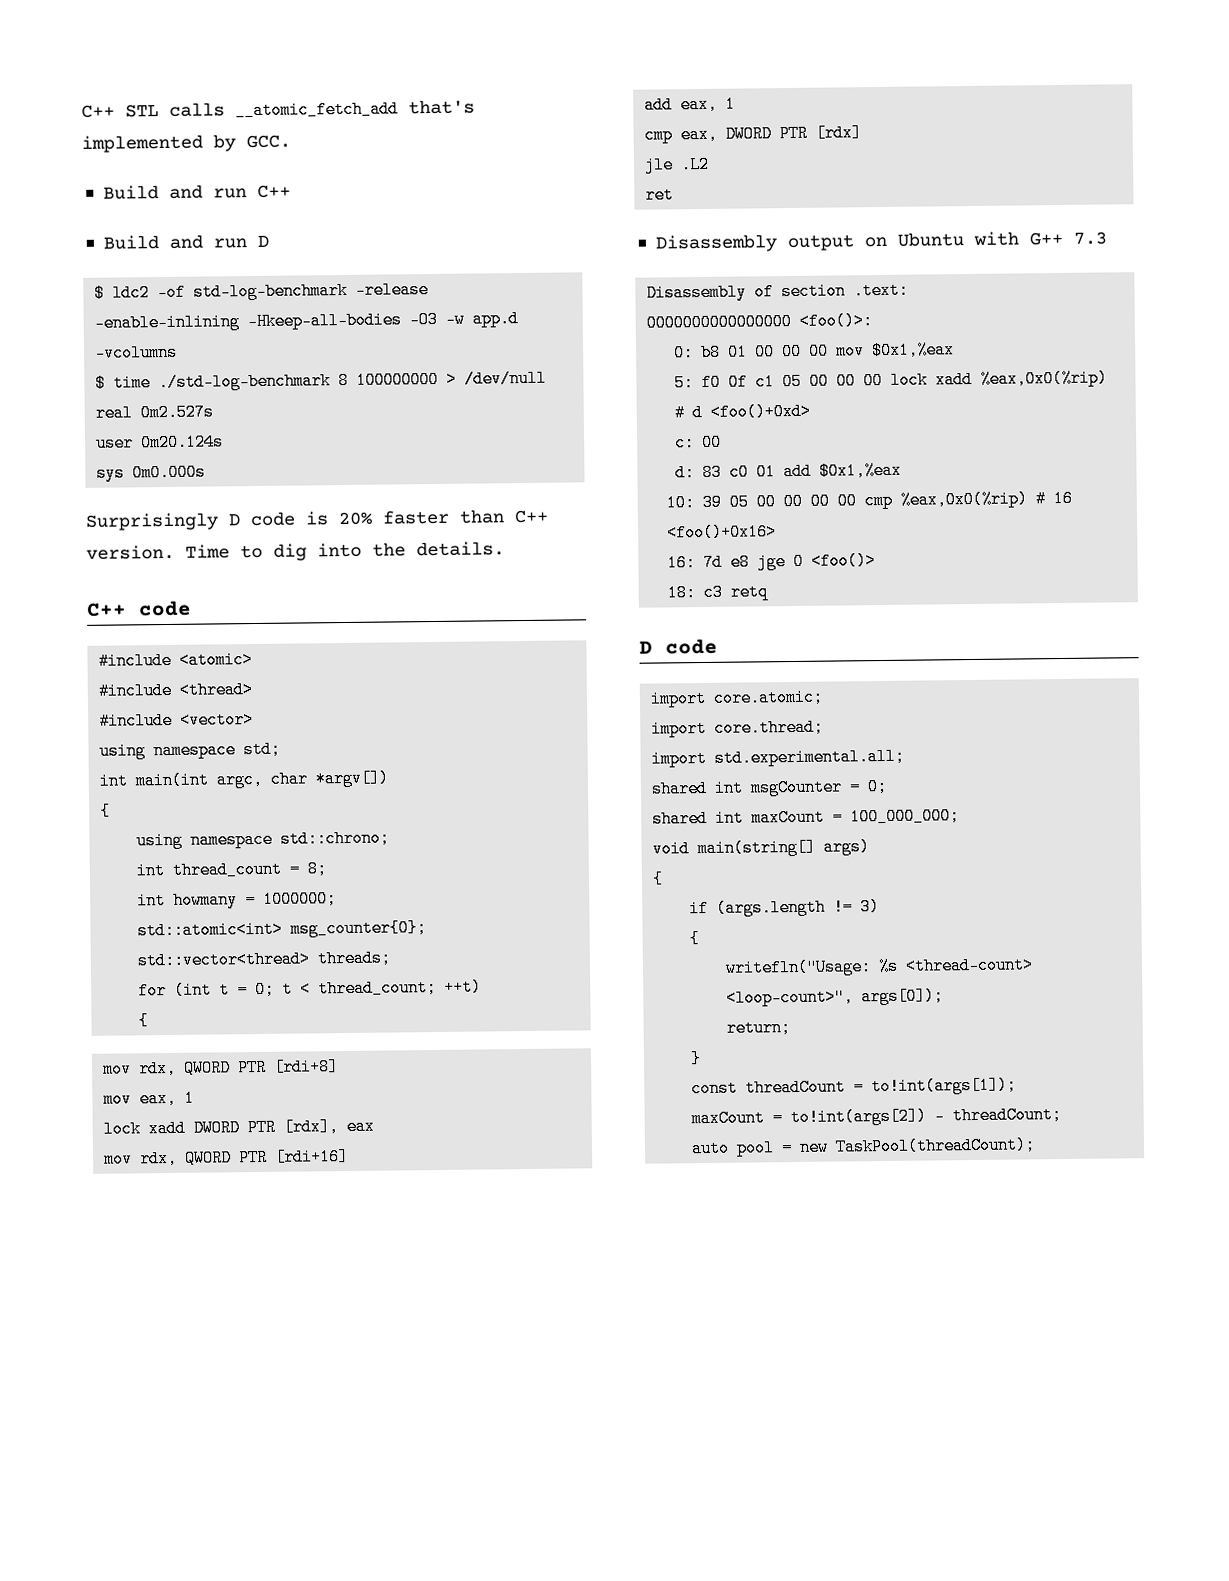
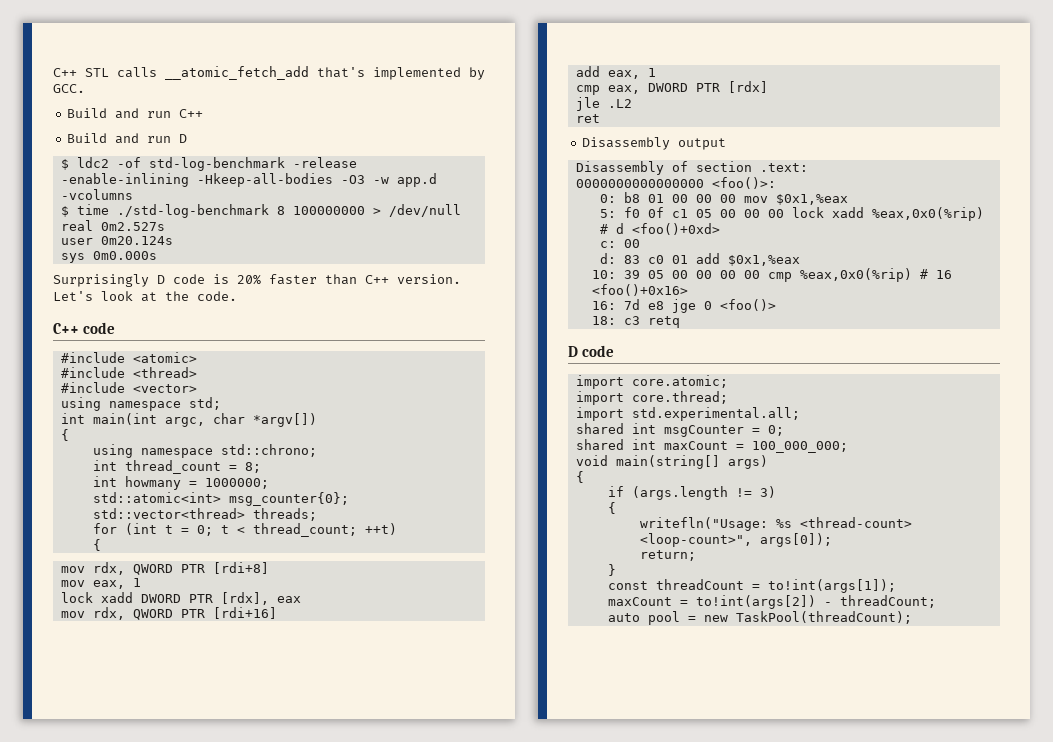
[185,541,505,561] Time to dig into the details. -> [53,291,237,302] Let's look at the code.
[863,231,1107,248] on Ubuntu with G++ 7.3 -> (727, 144) none

